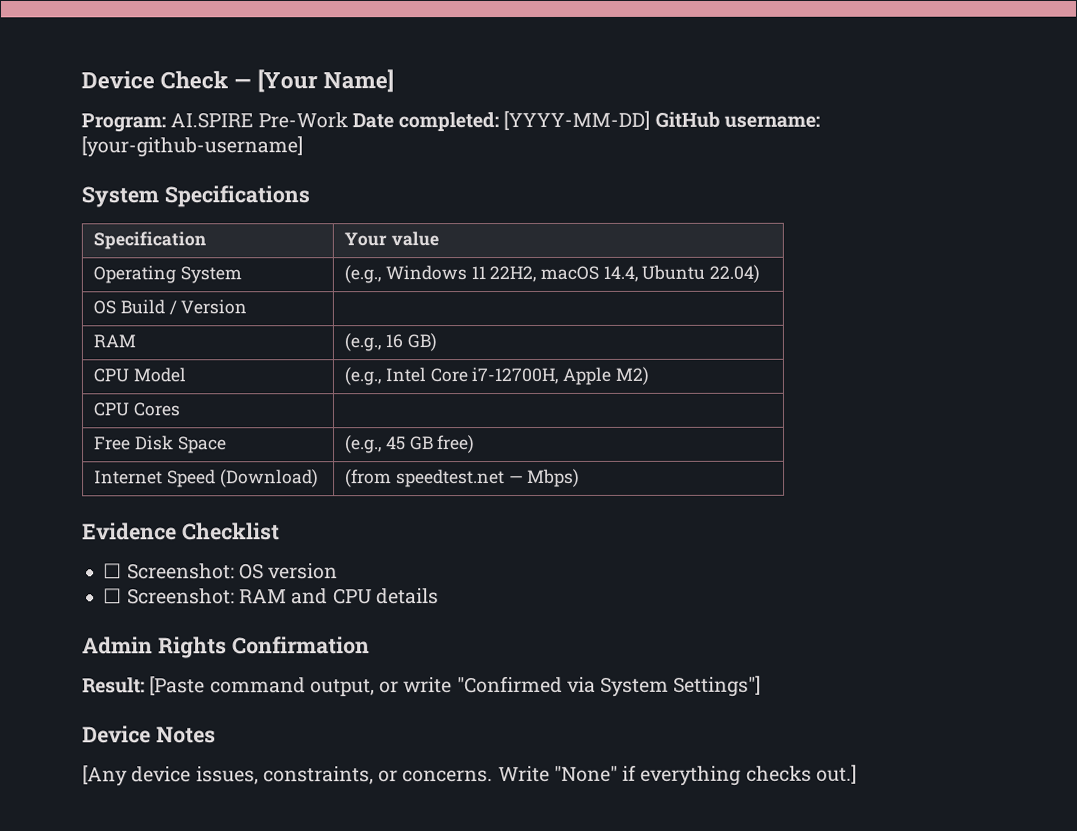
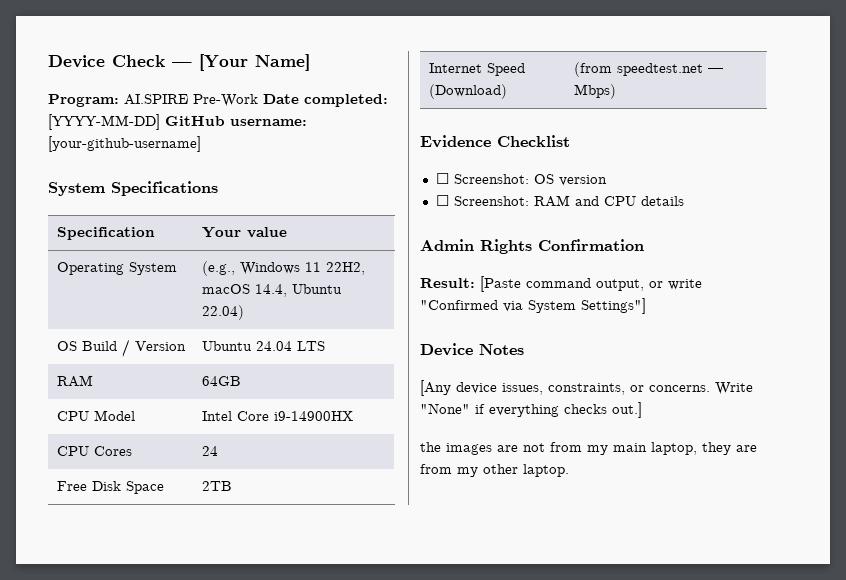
[93,334,137,348] [344,333,437,352] // RAM | (e.g., 16 GB) -> [201,341,325,351] [56,375,93,387] [201,376,241,386] Ubuntu 24.04 LTS // RAM | 64GB
[344,367,382,386] (e.g., -> (135, 415) none
[471,366,649,385] i7-12700H, Apple M2) -> [273,411,353,421] i9-14900HX
(181, 409) none -> [201,446,218,456] 24
[345,435,476,454] (e.g., 45 GB free) -> [201,481,232,491] 2TB
(857, 774) none -> [420,442,757,455] [420,464,569,477] // the images are not from my main laptop, they are from my other laptop.

